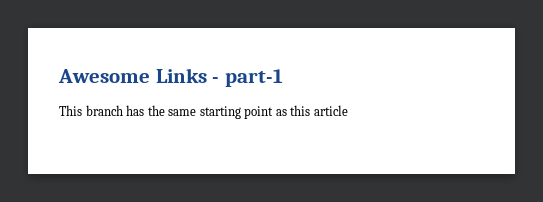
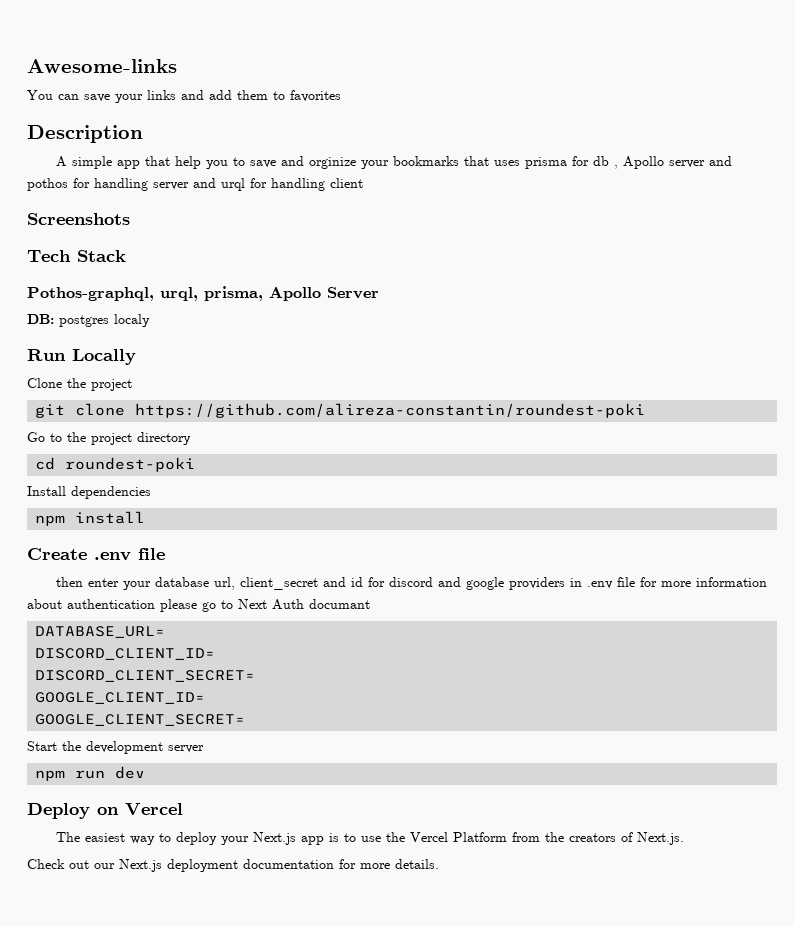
[58,68,283,87] [59,105,348,119] Awesome Links - part-1 // This branch has the same starting point as this article -> [27,59,177,73] [27,90,341,103] [27,125,143,143] [56,156,733,169] [27,178,363,191] [27,213,130,225] [27,250,126,262] [27,286,379,301] [27,314,150,327] [27,349,136,365] [27,378,132,391] [35,403,646,418] [27,432,191,445] [35,457,196,472] [27,486,151,499] [35,511,146,526] [27,548,165,561] [56,577,768,590] [27,599,370,612] [35,626,166,638] [35,648,216,660] [35,670,256,682] [35,692,206,704] [35,714,246,726] [27,741,204,754] [35,766,146,781] [27,803,183,819] [56,832,685,845] [27,859,439,872] Awesome-links // You can save your links and add them to favorites // Description // A simple app that help you to save and orginize your bookmarks that uses prisma for db , Apollo server and pothos for handling server and urql for handling client // Screenshots // Tech Stack // Pothos-graphql, urql, prisma, Apollo Server // DB: postgres localy // Run Locally // Clone the project // git clone https://github.com/alireza-constantin/roundest-poki // Go to the project directory // cd roundest-poki // Install dependencies // npm install // Create .env file // then enter your database url, client_secret and id for discord and google providers in .env file for more information about authentication please go to Next Auth documant // DATABASE_URL= // DISCORD_CLIENT_ID= // DISCORD_CLIENT_SECRET= // GOOGLE_CLIENT_ID= // GOOGLE_CLIENT_SECRET= // Start the development server // npm run dev // Deploy on Vercel // The easiest way to deploy your Next.js app is to use the Vercel Platform from the creators of Next.js. // Check out our Next.js deployment documentation for more details.

